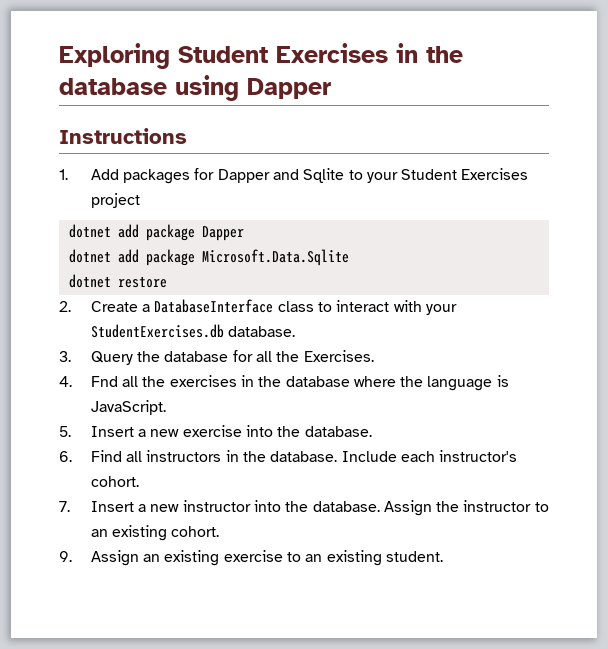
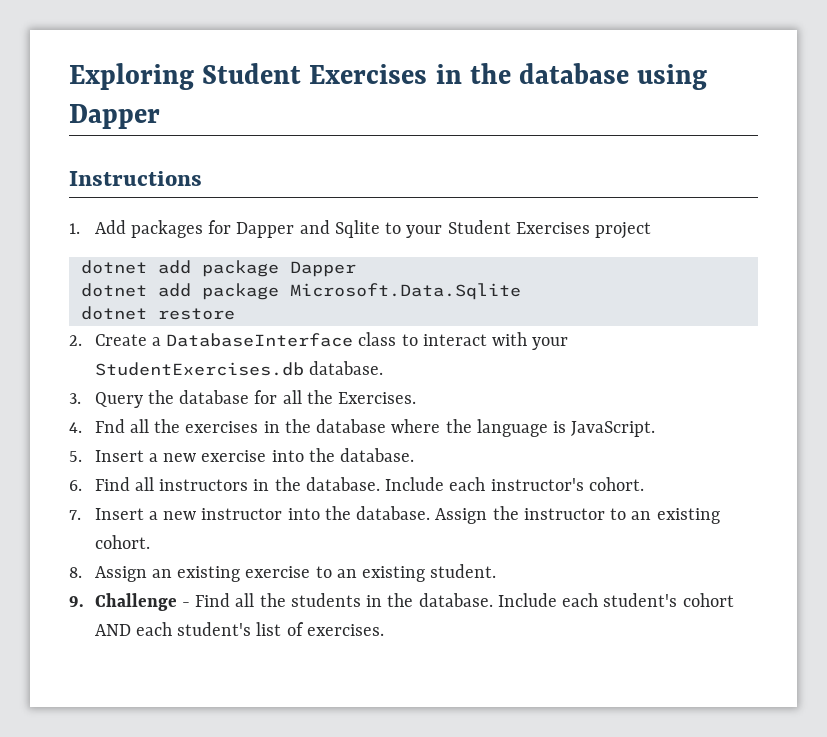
[59,551,72,562] 9. -> [69,567,82,578] 8.
(443, 556) none -> [69,593,734,611] [94,622,384,636] // 9. Challenge - Find all the students in the database. Include each student's cohort AND each student's list of exercises.

